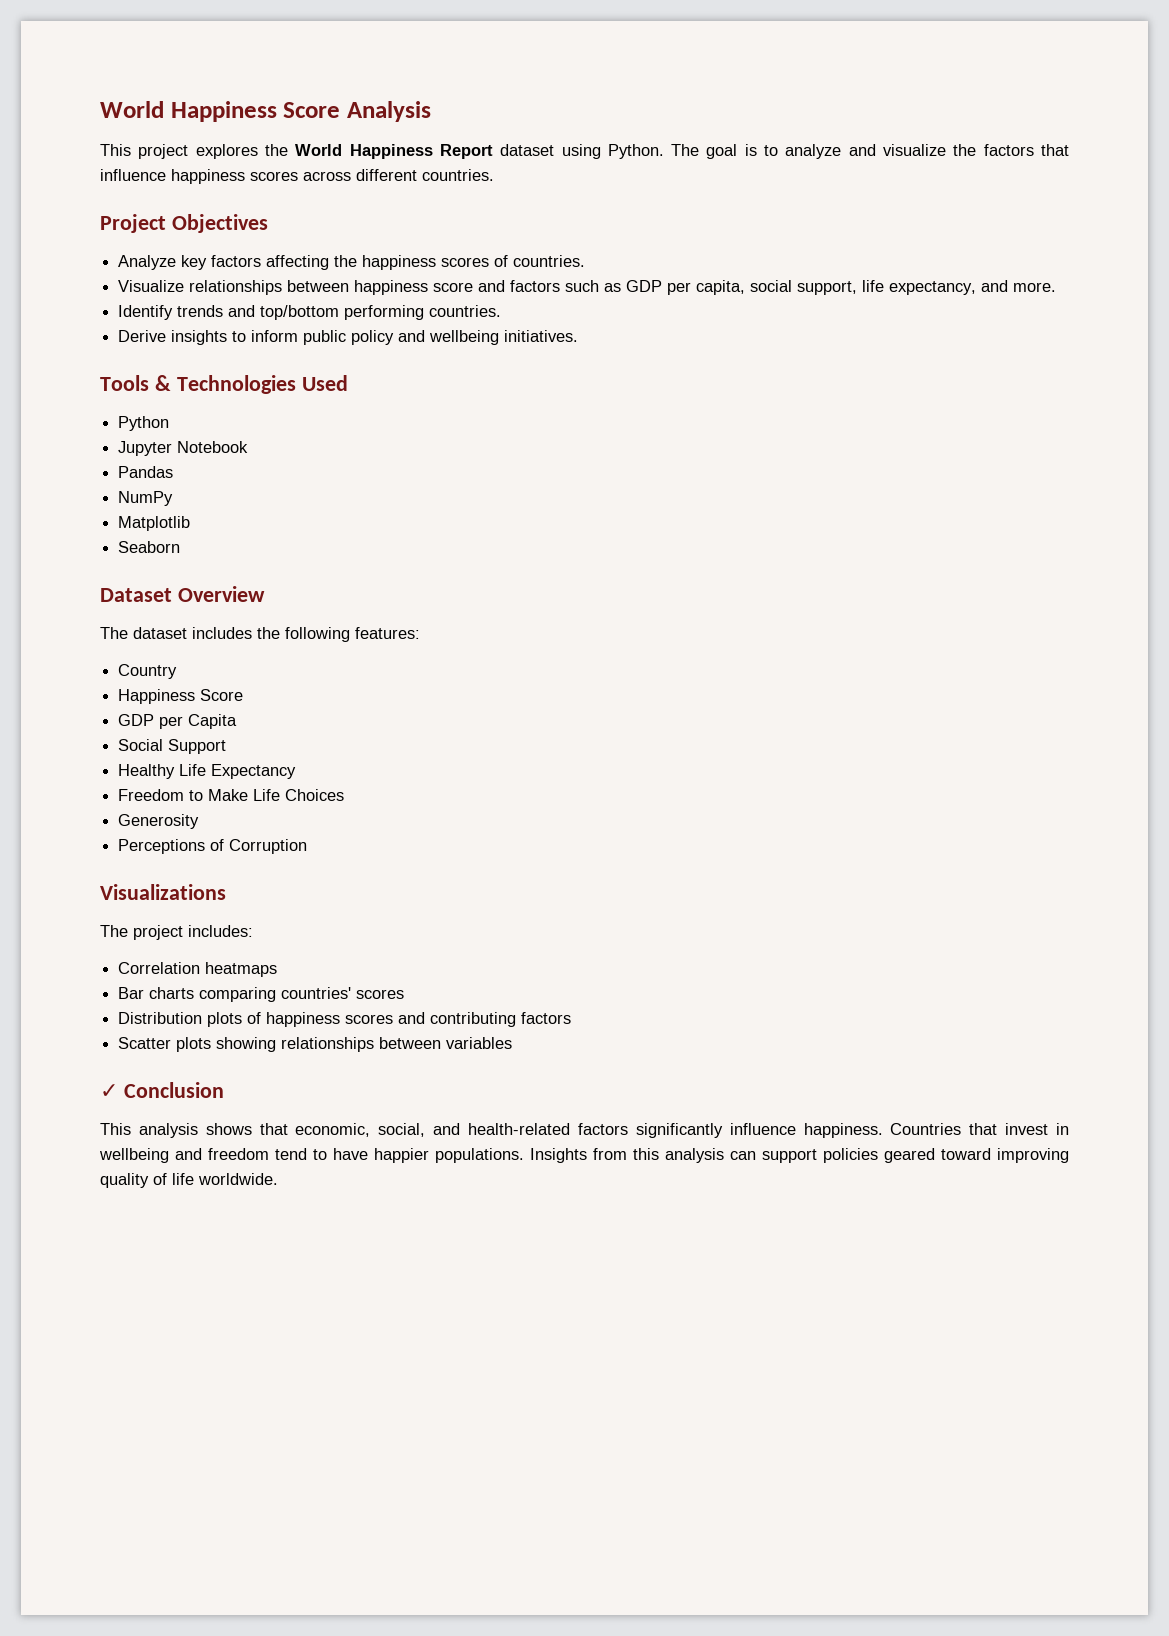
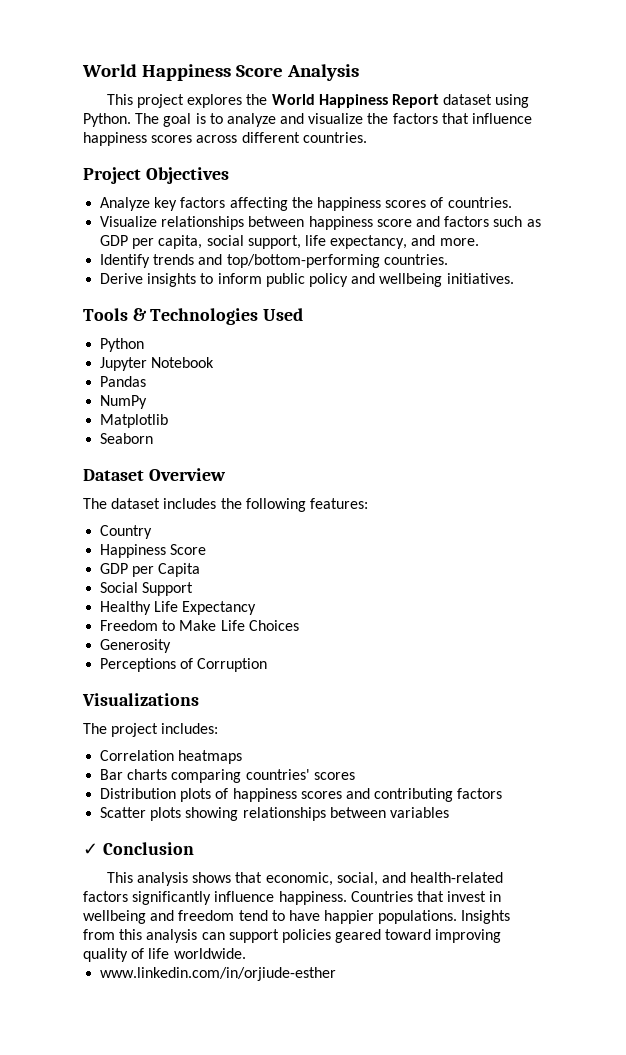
[260,305,425,320] top/bottom performing -> [226,254,380,268] top/bottom-performing
(278, 1179) none -> [100,967,337,981] // www.linkedin.com/in/orjiude-esther

